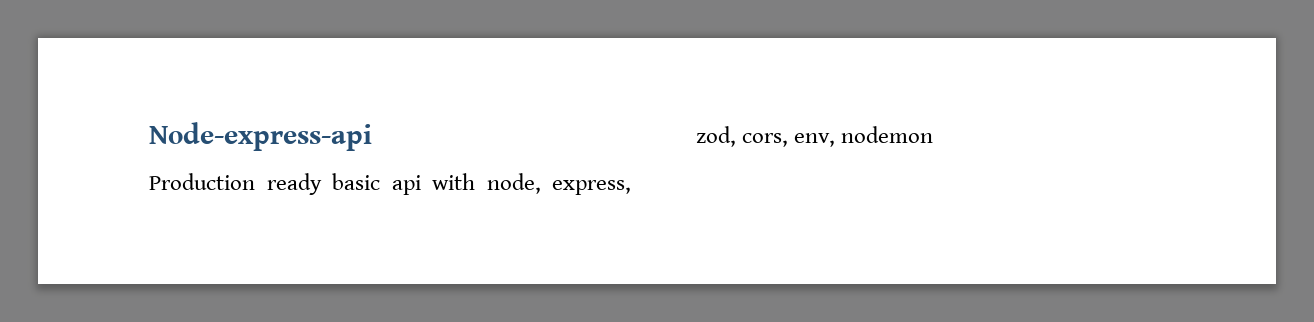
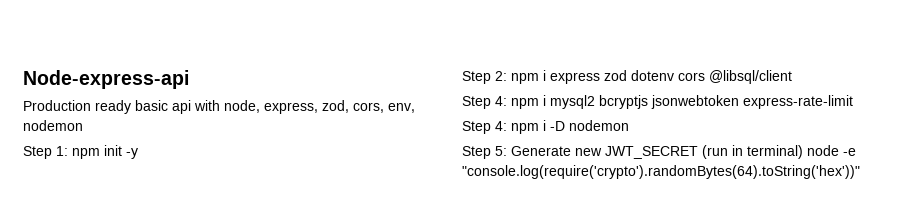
(934, 134) none -> [23,145,138,159] [462,70,792,84] [462,95,853,109] [462,120,629,134] [462,145,856,159] [462,165,860,179] // Step 1: npm init -y // Step 2: npm i express zod dotenv cors @libsql/client // Step 4: npm i mysql2 bcryptjs jsonwebtoken express-rate-limit // Step 4: npm i -D nodemon // Step 5: Generate new JWT_SECRET (run in terminal) node -e "console.log(require('crypto').randomBytes(64).toString('hex'))"

